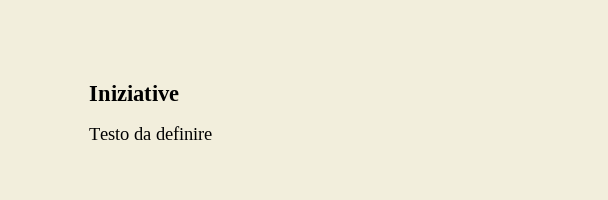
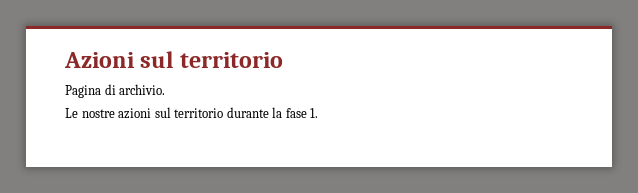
[89,85,179,101] [89,126,212,140] Iniziative // Testo da definire -> [64,51,283,68] [65,84,166,98] [65,107,319,119] Azioni sul territorio // Pagina di archivio. // Le nostre azioni sul territorio durante la fase 1.

